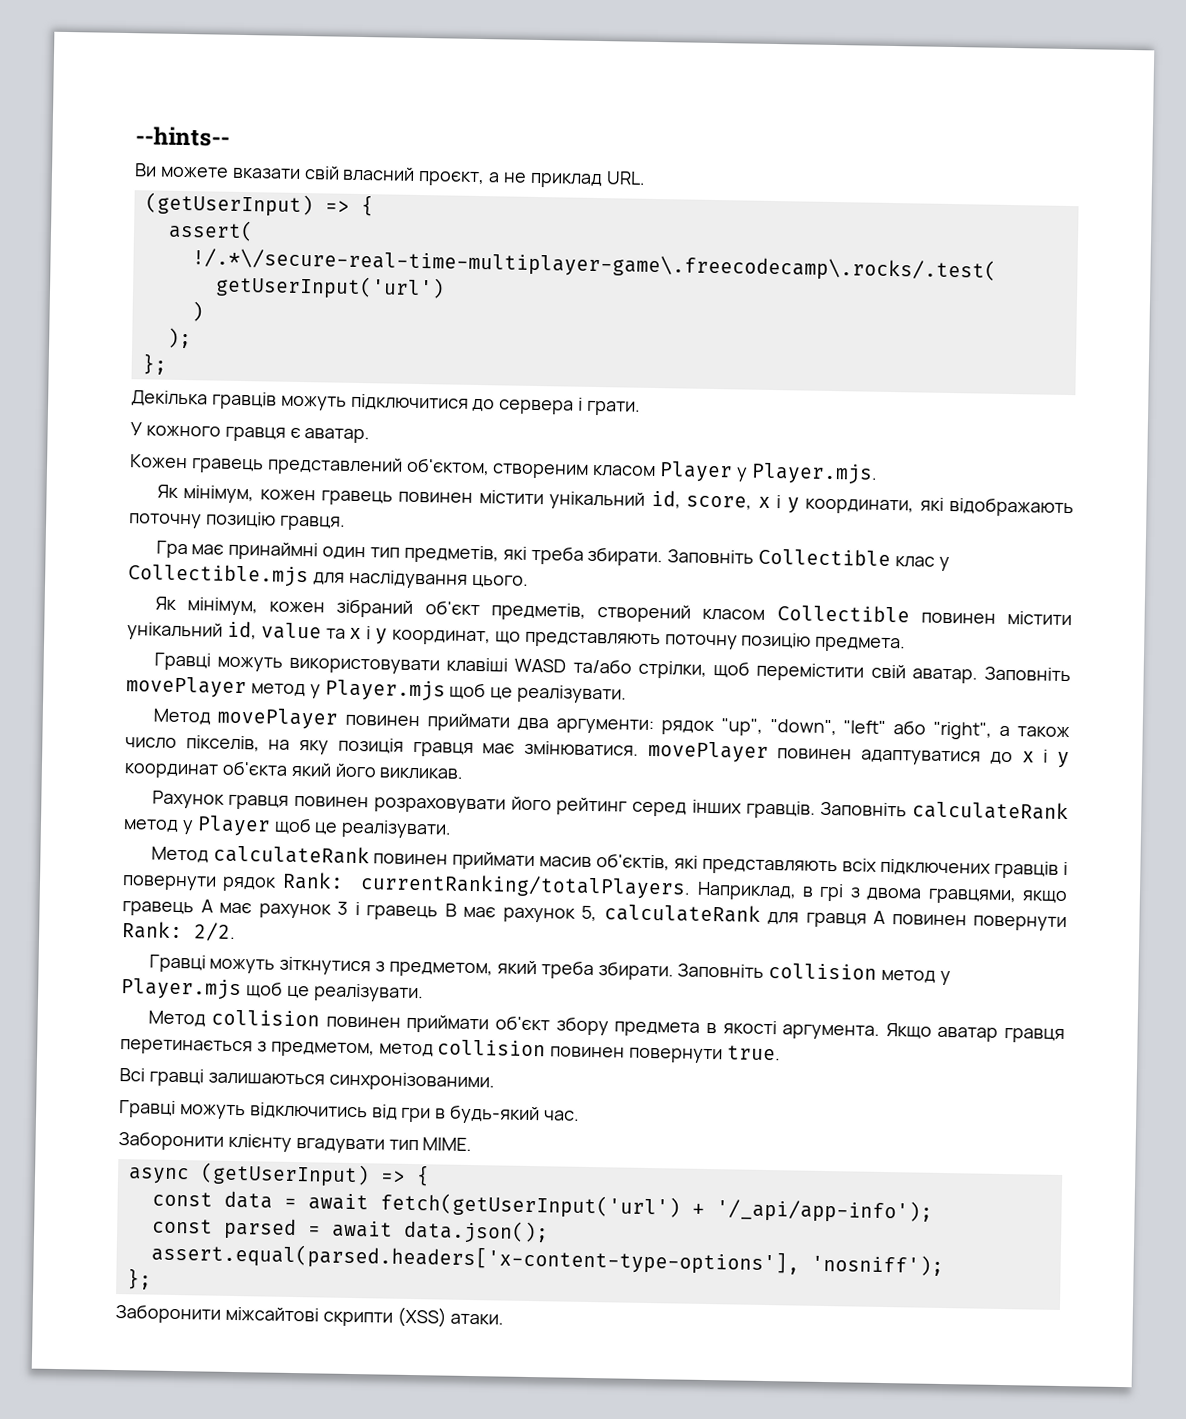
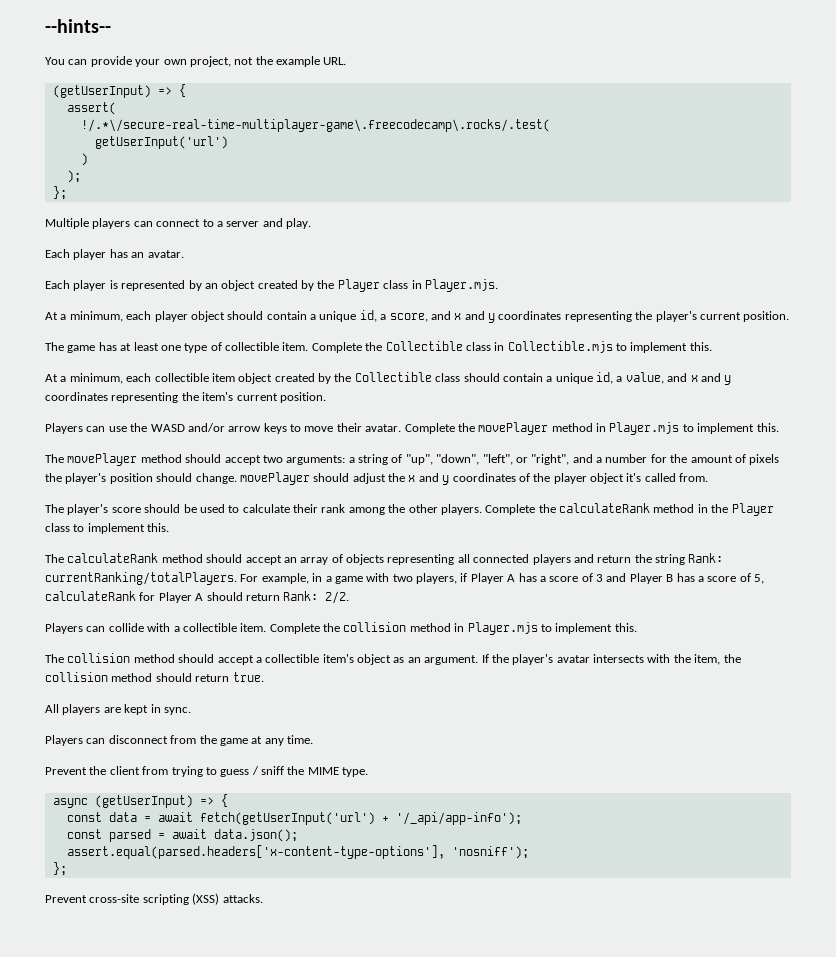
[134,163,603,189] Ви можете вказати свій власний проєкт, а не приклад -> [45,56,320,67] You can provide your own project, not the example
[131,390,642,416] [130,422,371,444] [130,454,878,485] [156,484,1074,518] [129,511,346,531] [155,540,950,572] [128,563,529,589] [154,596,1072,626] [127,620,907,653] [153,652,1071,684] [126,676,628,704] [152,707,1070,740] [125,735,1070,769] [124,760,464,780] [151,790,1069,821] [123,815,453,839] [150,844,1068,879] [122,871,1067,905] [122,899,1067,932] [122,921,236,941] [148,954,952,986] [121,978,424,1003] [147,1009,1066,1044] [120,1039,782,1064] [119,1068,495,1092] [119,1100,581,1125] [118,1131,473,1154] Декілька гравців можуть підключитися до сервера і грати. // У кожного гравця є аватар. // Кожен гравець представлений об'єктом, створеним класом Player у Player.mjs. // Як мінімум, кожен гравець повинен містити унікальний id, score, x і y координати, які відображають поточну позицію гравця. // Гра має принаймні один тип предметів, які треба збирати. Заповніть Collectible клас у Collectible.mjs для наслідування цього. // Як мінімум, кожен зібраний об'єкт предметів, створений класом Collectible повинен містити унікальний id, value та x і y координат, що представляють поточну позицію предмета. // Гравці можуть використовувати клавіші WASD та/або стрілки, щоб перемістити свій аватар. Заповніть movePlayer метод у Player.mjs щоб це реалізувати. // Метод movePlayer повинен приймати два аргументи: рядок "up", "down", "left" або "right", а також число пікселів, на яку позиція гравця має змінюватися. movePlayer повинен адаптуватися до x і y координат об'єкта який його викликав. // Рахунок гравця повинен розраховувати його рейтинг серед інших гравців. Заповніть calculateRank метод у Player щоб це реалізувати. // Метод calculateRank повинен приймати масив об'єктів, які представляють всіх підключених гравців і повернути рядок Rank: currentRanking/totalPlayers. Наприклад, в грі з двома гравцями, якщо гравець А має рахунок 3 і гравець В має рахунок 5, calculateRank для гравця A повинен повернути Rank: 2/2. // Гравці можуть зіткнутися з предметом, який треба збирати. Заповніть collision метод у Player.mjs щоб це реалізувати. // Метод collision повинен приймати об'єкт збору предмета в якості аргумента. Якщо аватар гравця перетинається з предметом, метод collision повинен повернути true. // Всі гравці залишаються синхронізованими. // Гравці можуть відключитись від гри в будь-який час. // Заборонити клієнту вгадувати тип MIME. -> [45,218,311,229] [45,249,184,260] [45,279,498,292] [45,310,790,323] [45,341,712,353] [45,372,732,385] [45,392,326,403] [45,422,779,435] [45,453,780,466] [45,472,709,485] [45,503,774,516] [45,523,170,534] [45,553,724,565] [45,572,764,585] [45,591,350,604] [45,622,637,635] [45,653,741,665] [45,672,264,682] [45,704,191,715] [45,735,313,746] [45,766,369,777] Multiple players can connect to a server and play. // Each player has an avatar. // Each player is represented by an object created by the Player class in Player.mjs. // At a minimum, each player object should contain a unique id, a score, and x and y coordinates representing the player's current position. // The game has at least one type of collectible item. Complete the Collectible class in Collectible.mjs to implement this. // At a minimum, each collectible item object created by the Collectible class should contain a unique id, a value, and x and y coordinates representing the item's current position. // Players can use the WASD and/or arrow keys to move their avatar. Complete the movePlayer method in Player.mjs to implement this. // The movePlayer method should accept two arguments: a string of "up", "down", "left", or "right", and a number for the amount of pixels the player's position should change. movePlayer should adjust the x and y coordinates of the player object it's called from. // The player's score should be used to calculate their rank among the other players. Complete the calculateRank method in the Player class to implement this. // The calculateRank method should accept an array of objects representing all connected players and return the string Rank: currentRanking/totalPlayers. For example, in a game with two players, if Player A has a score of 3 and Player B has a score of 5, calculateRank for Player A should return Rank: 2/2. // Players can collide with a collectible item. Complete the collision method in Player.mjs to implement this. // The collision method should accept a collectible item's object as an argument. If the player's avatar intersects with the item, the collision method should return true. // All players are kept in sync. // Players can disconnect from the game at any time. // Prevent the client from trying to guess / sniff the MIME type.
[115,1304,505,1328] Заборонити міжсайтові скрипти (XSS) атаки. -> [45,893,263,905] Prevent cross-site scripting (XSS) attacks.

